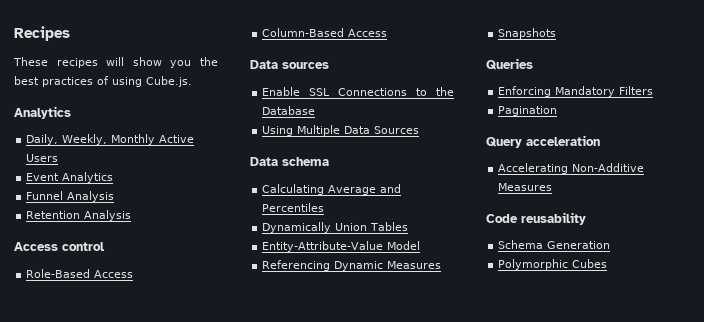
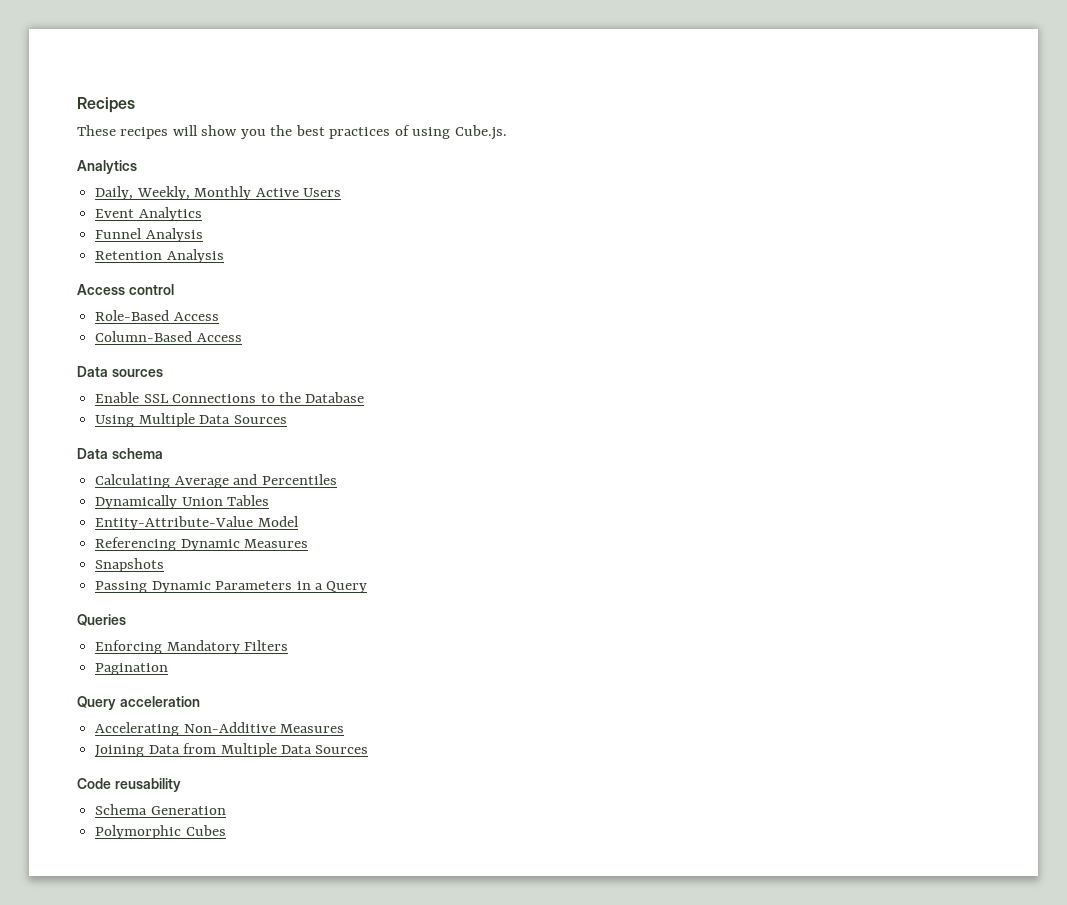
(557, 33) none -> [95,581,368,593] // Passing Dynamic Parameters in a Query
(553, 187) none -> [95,743,369,757] // Joining Data from Multiple Data Sources

